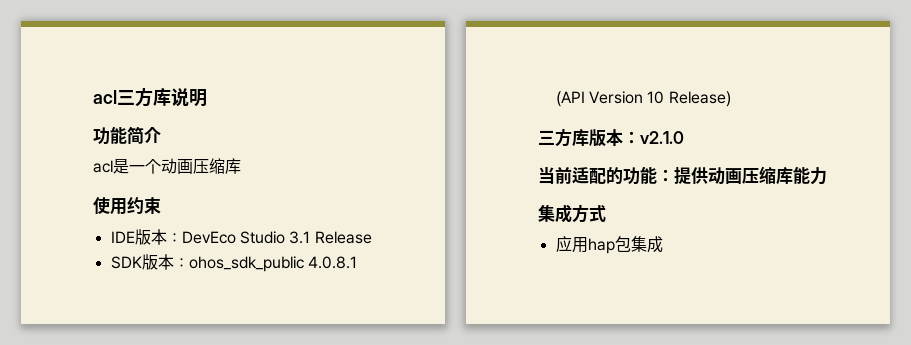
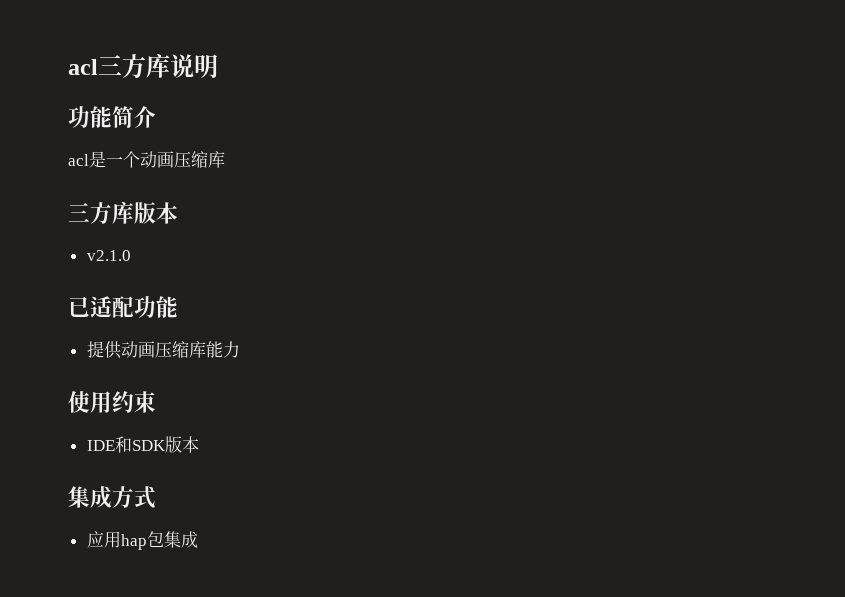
[93,197,161,215] [110,229,372,245] [110,254,357,272] [555,91,731,107] // 使用约束 // IDE版本：DevEco Studio 3.1 Release // SDK版本：ohos_sdk_public 4.0.8.1 (API Version 10 Release) -> (225, 159) none
[623,131,640,144] ： -> (178, 213) //
[538,166,674,185] 当前适配的功能： -> [68,296,178,318] 已适配功能 //
(827, 176) none -> [68,391,156,413] [86,436,199,453] // 使用约束 // IDE和SDK版本

